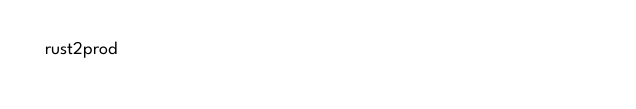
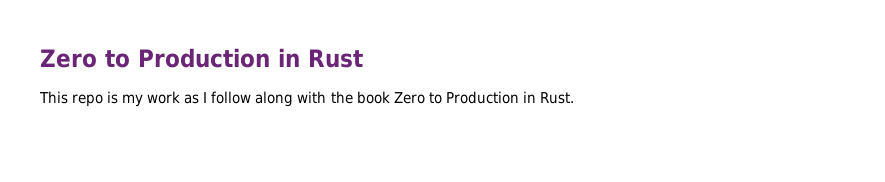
[45,41,117,58] rust2prod -> [40,48,363,68] [39,91,574,107] Zero to Production in Rust // This repo is my work as I follow along with the book Zero to Production in Rust.

